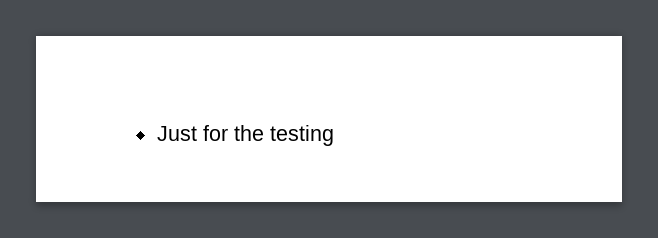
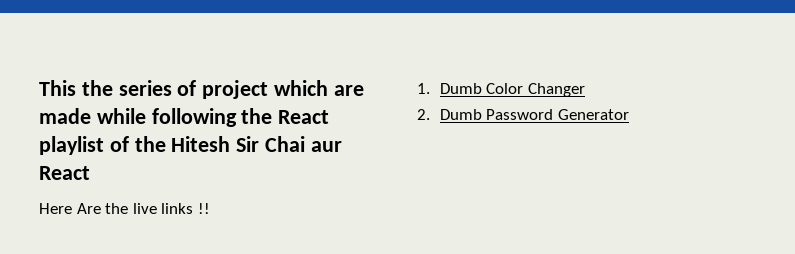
[156,125,334,146] Just for the testing -> [39,80,364,99] [39,108,330,127] [39,136,342,155] [39,166,90,180] [39,203,210,214] [417,83,585,97] [417,109,629,120] This the series of project which are made while following the React playlist of the Hitesh Sir Chai aur React // Here Are the live links !! // 1. Dumb Color Changer // 2. Dumb Password Generator

